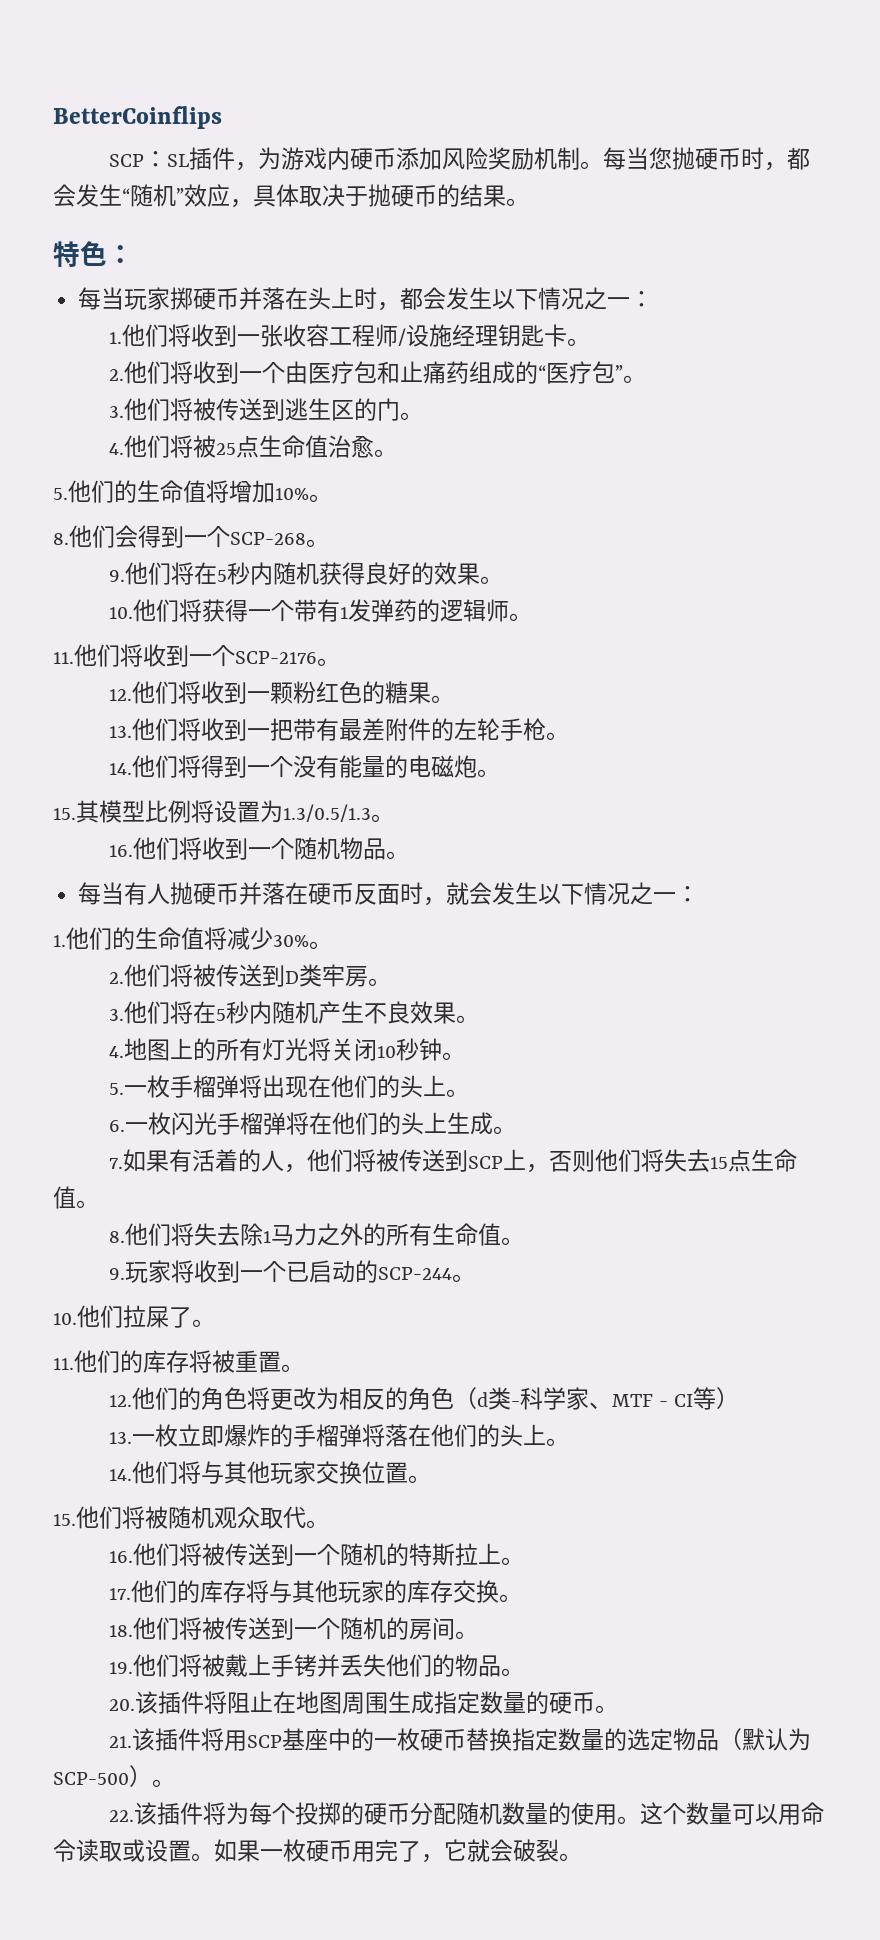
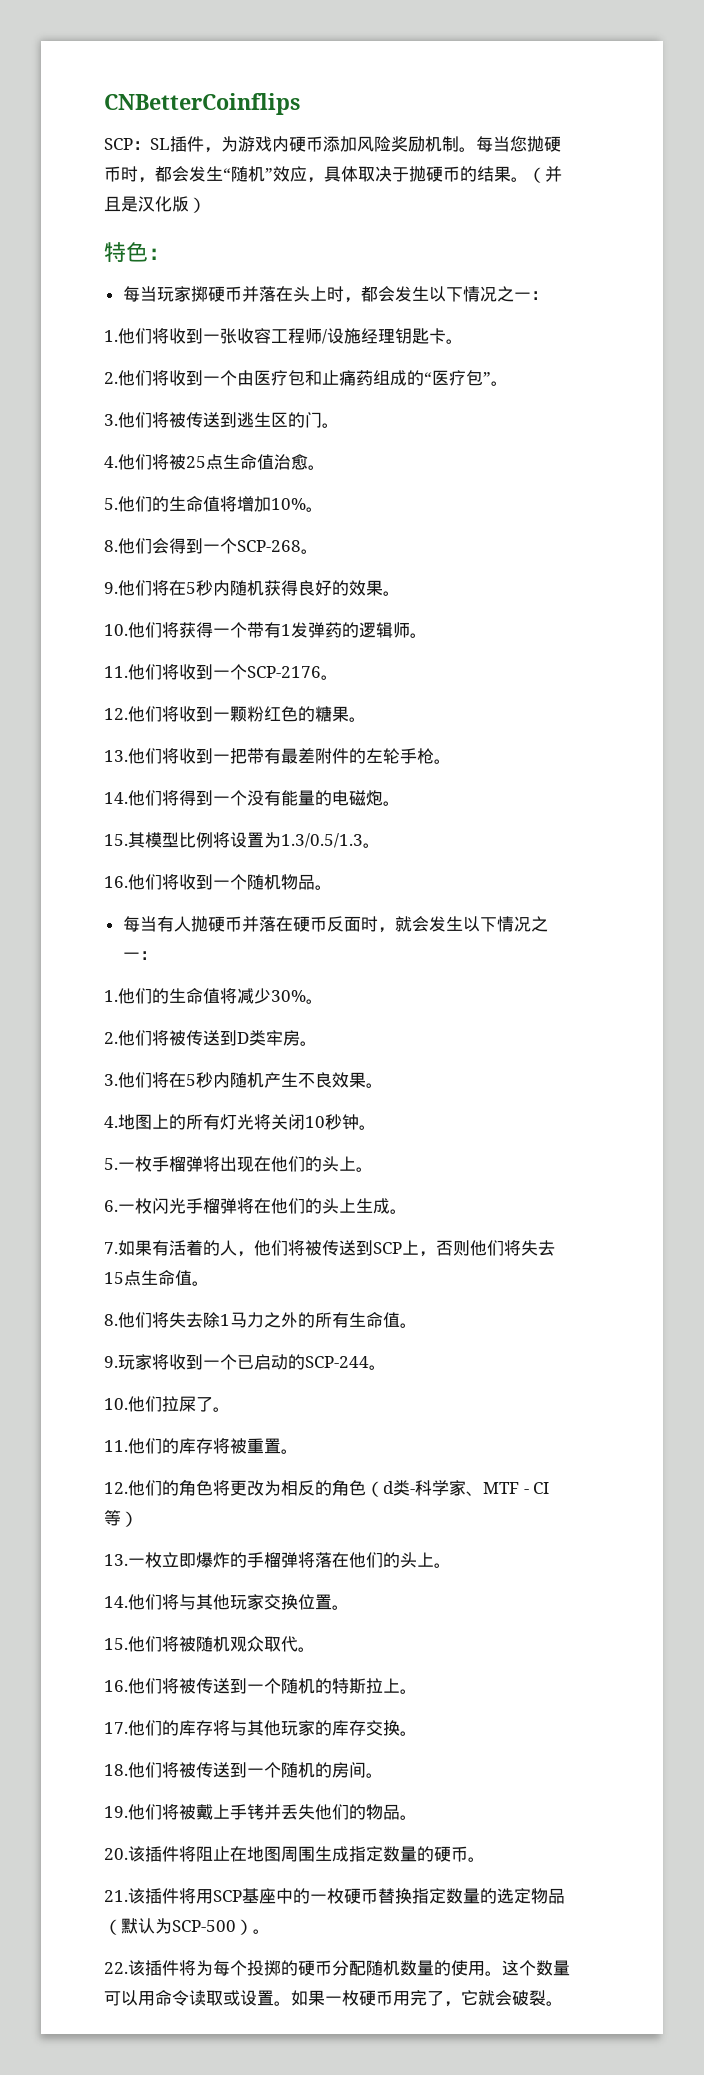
[53,106,222,129] BetterCoinflips -> [104,93,300,115] CNBetterCoinflips
(529, 202) none -> [528,166,562,183] [104,196,206,213] （并且是汉化版）

